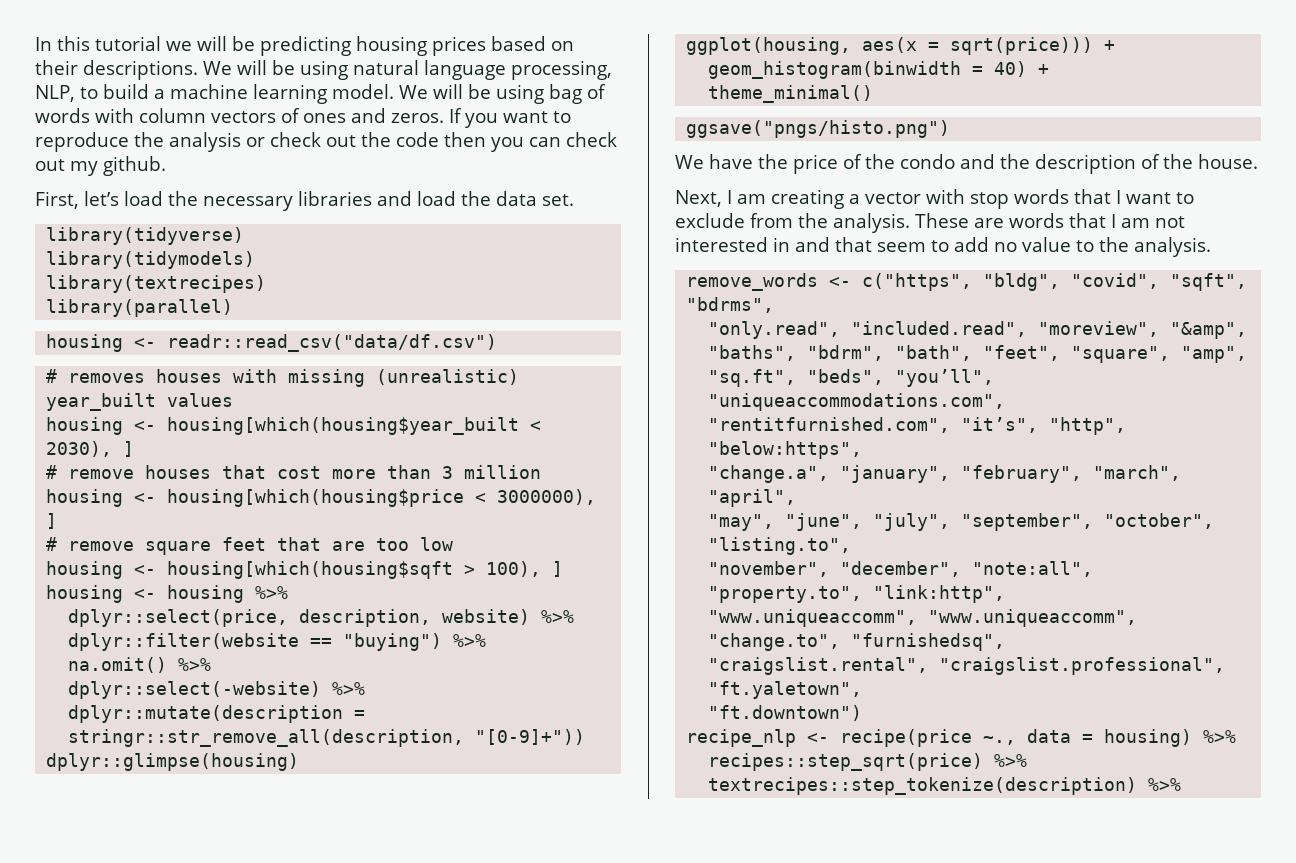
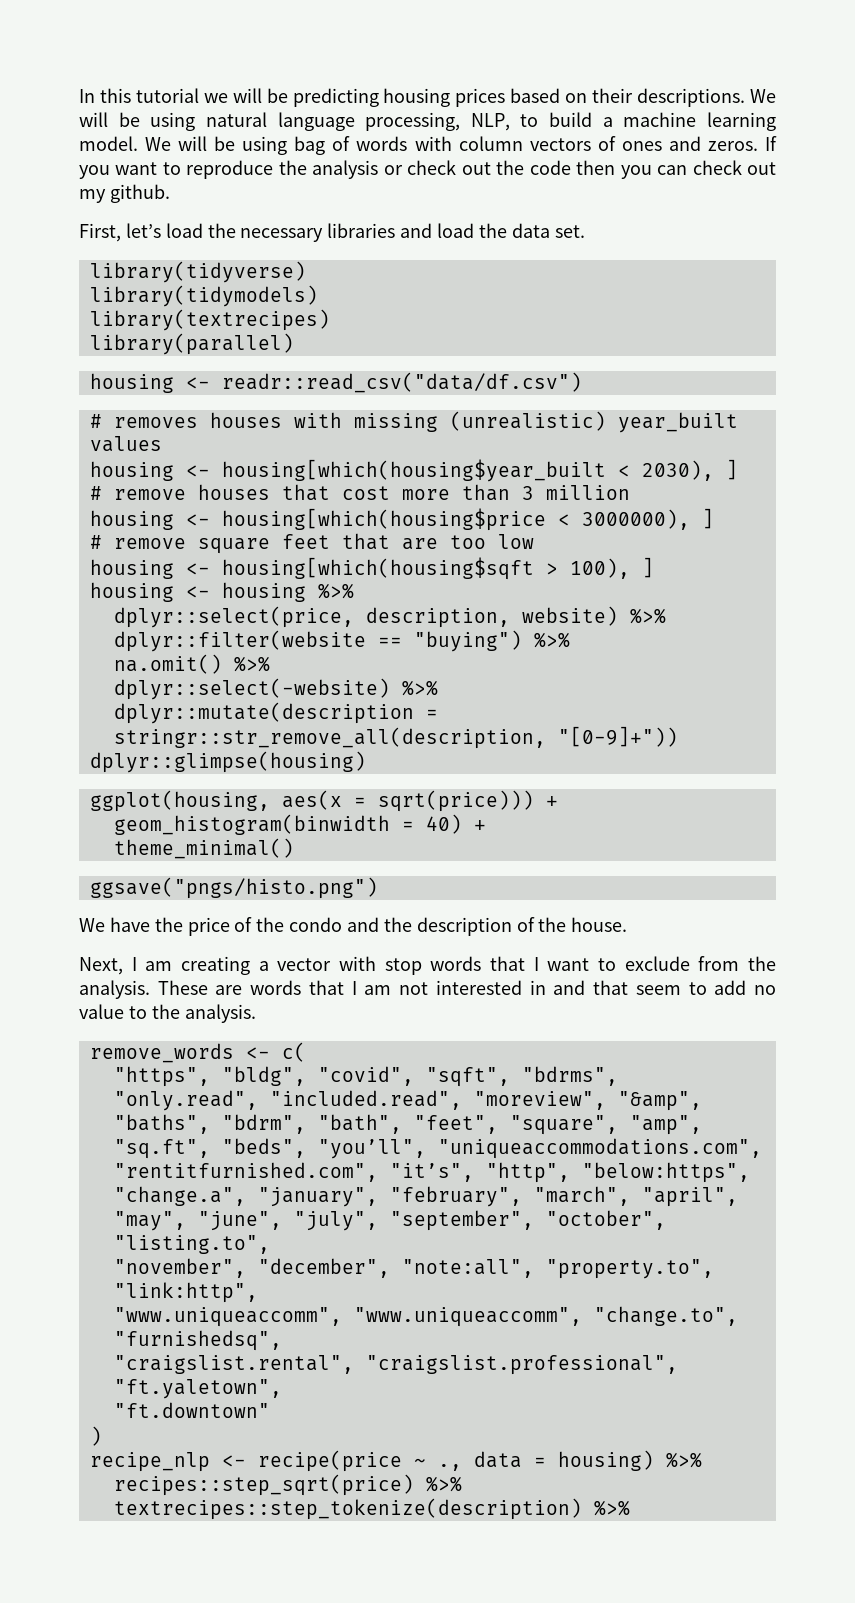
[862,273,973,291] c("https", -> [281,1042,306,1062] [113,1066,210,1087] c( // "https",
[708,705,863,721] "ft.downtown") -> [113,1402,270,1418] [89,1426,102,1446] "ft.downtown" // )
[983,736,1017,745] ~., -> [413,1458,462,1471] ~ .,

